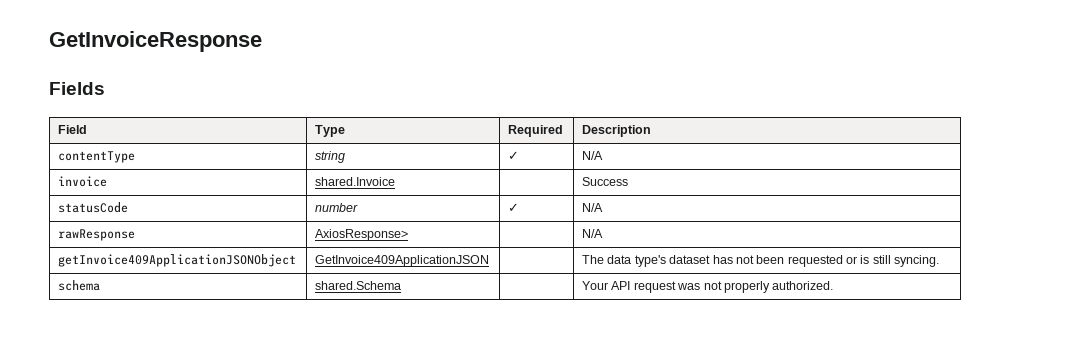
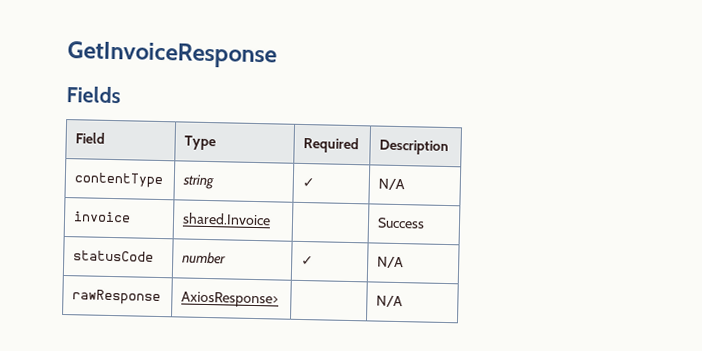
[58,254,297,267] [315,255,490,267] [582,255,940,267] [58,280,101,291] [315,281,402,290] [582,281,834,293] // getInvoice409ApplicationJSONObject | GetInvoice409ApplicationJSON | | The data type's dataset has not been requested or is still syncing. // schema | shared.Schema | | Your API request was not properly authorized. -> (404, 301) none

